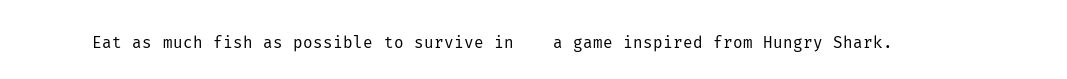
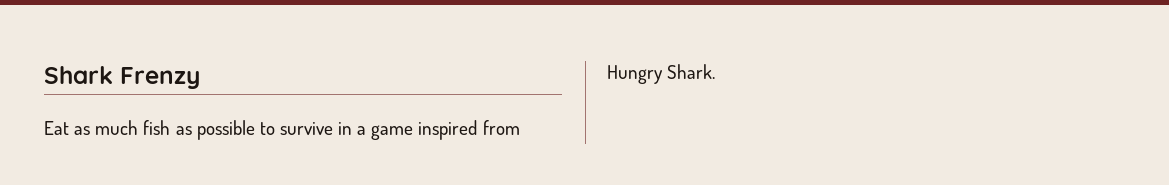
(92, 42) none -> [44,66,200,89] Shark Frenzy //

